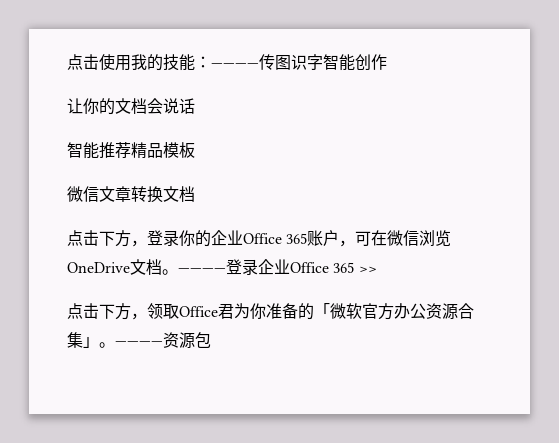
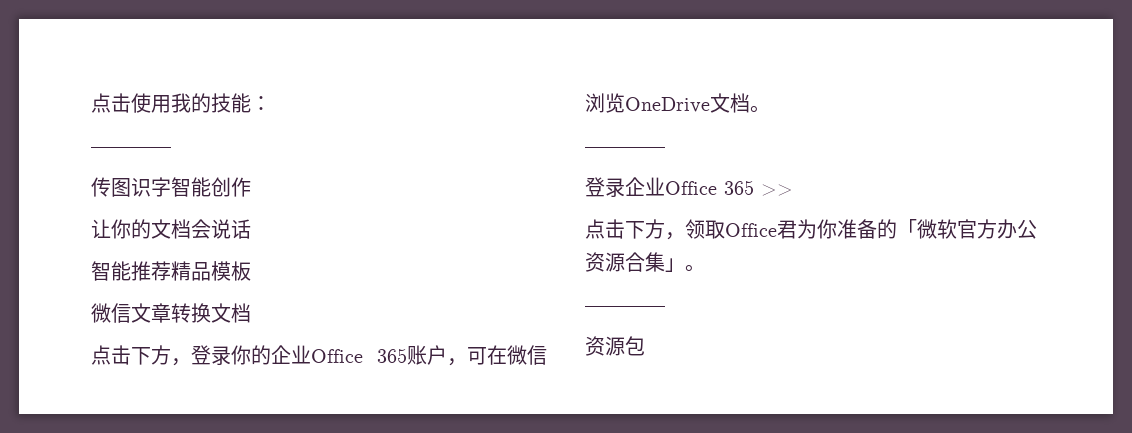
[211,63,259,68] ———— -> [91,147,171,153] // ———— //
[178,268,226,273] ———— -> [585,147,665,153] // ———— //
[115,341,163,346] ———— -> [585,306,665,312] // ———— //

